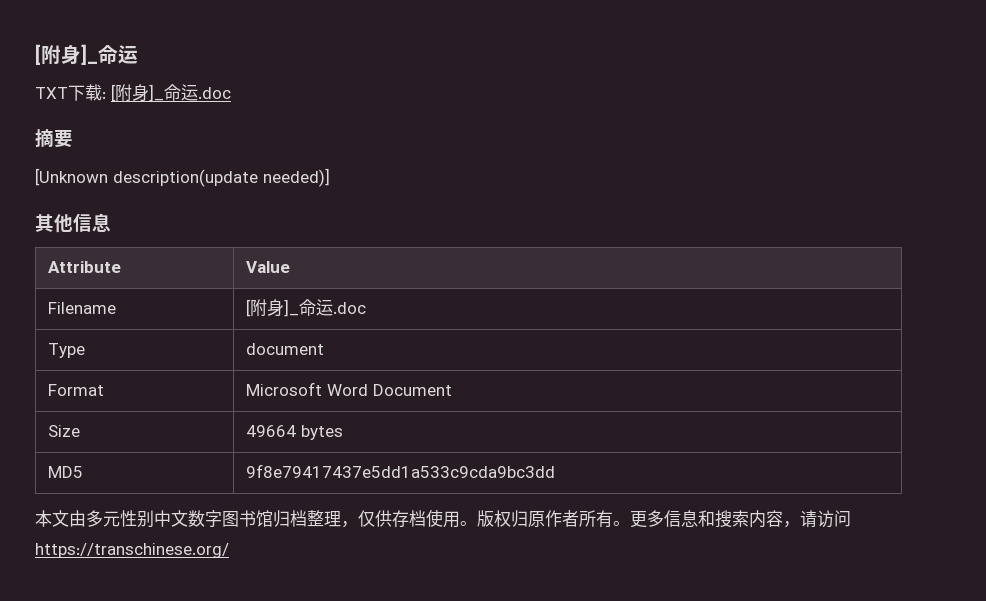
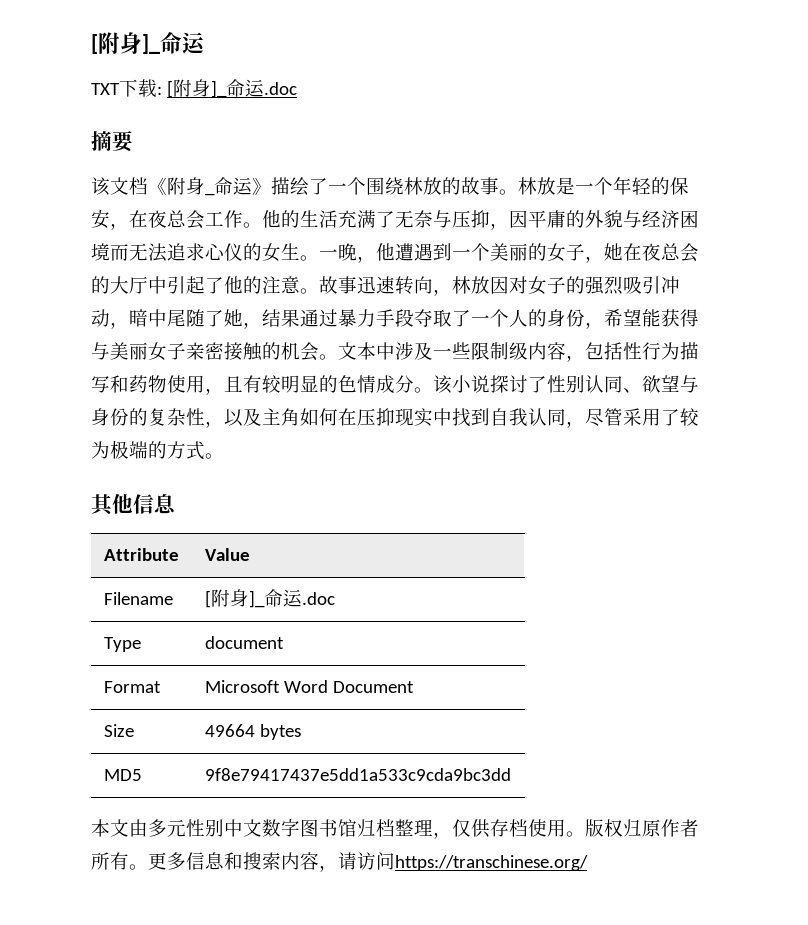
[35,168,330,187] [Unknown description(update needed)] -> [91,176,689,196] [91,209,699,230] [91,243,699,263] [91,276,680,296] [91,309,699,329] [91,342,699,362] [91,375,699,395] [91,408,699,428] [91,440,224,460] 该文档《附身_命运》描绘了一个围绕林放的故事。林放是一个年轻的保安，在夜总会工作。他的生活充满了无奈与压抑，因平庸的外貌与经济困境而无法追求心仪的女生。一晚，他遭遇到一个美丽的女子，她在夜总会的大厅中引起了他的注意。故事迅速转向，林放因对女子的强烈吸引冲动，暗中尾随了她，结果通过暴力手段夺取了一个人的身份，希望能获得与美丽女子亲密接触的机会。文本中涉及一些限制级内容，包括性行为描写和药物使用，且有较明显的色情成分。该小说探讨了性别认同、欲望与身份的复杂性，以及主角如何在压抑现实中找到自我认同，尽管采用了较为极端的方式。

